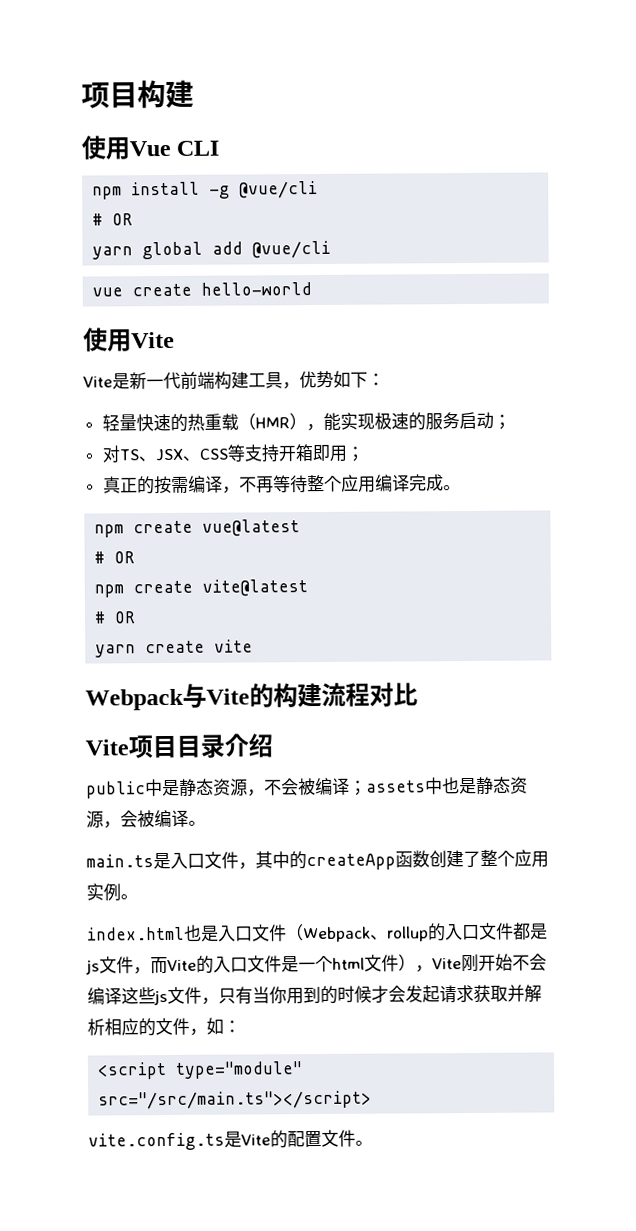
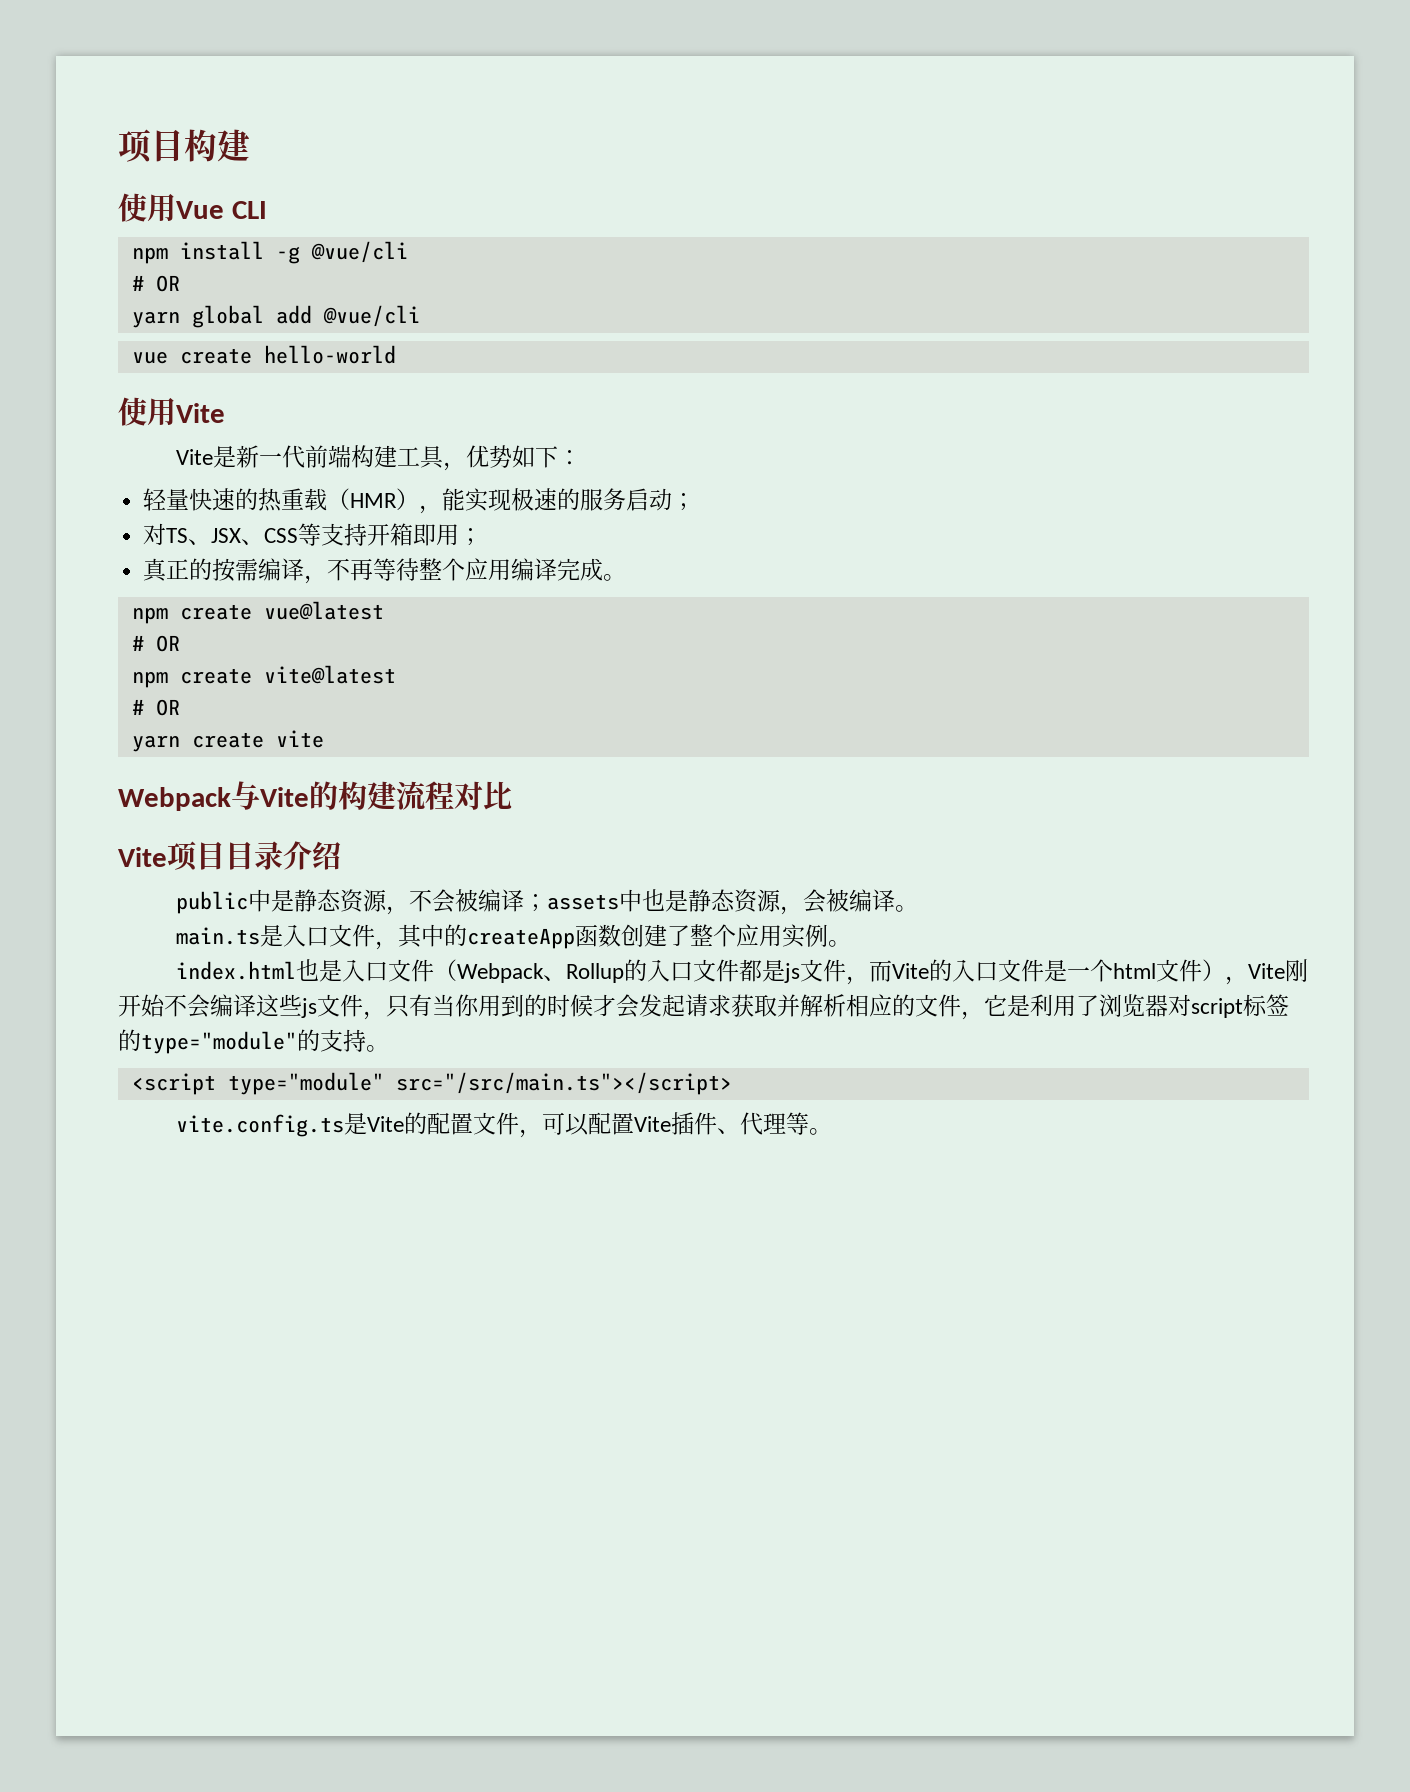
[387,926,429,942] rollup -> [565,963,624,983] Rollup
[206,1017,241,1035] 如： -> [984,994,1289,1018] [118,1029,389,1054] 它是利用了浏览器对script标签的type="module"的支持。
(356, 1138) none -> [518,1112,809,1138] ，可以配置Vite插件、代理等

